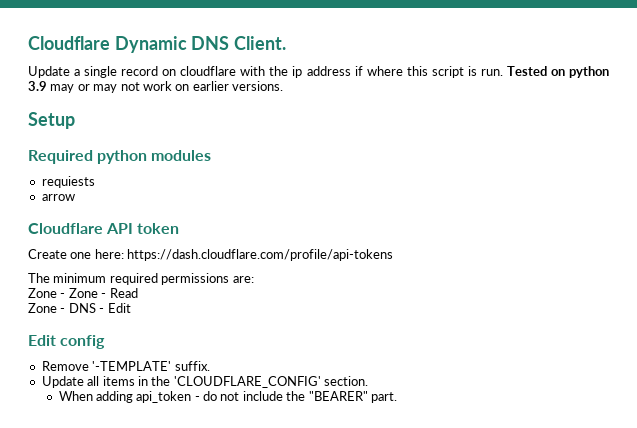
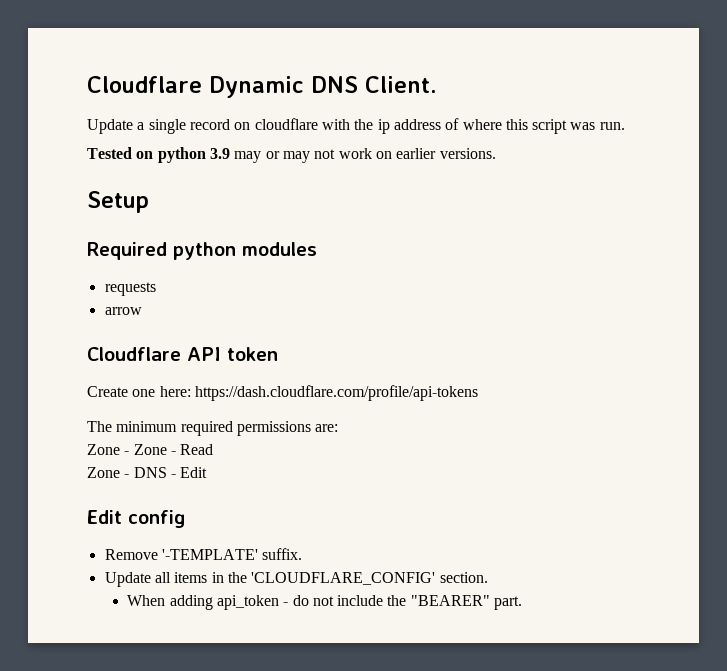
[354,66,363,76] if -> [445,118,460,130] of
[467,66,477,76] is -> [570,122,596,130] was
(503, 72) none -> (625, 126) //
[41,176,95,188] requiests -> [104,282,156,296] requests

